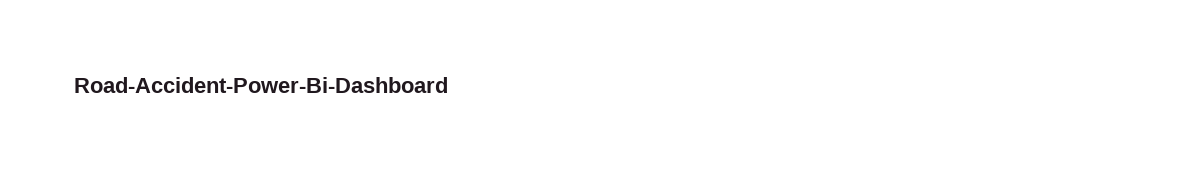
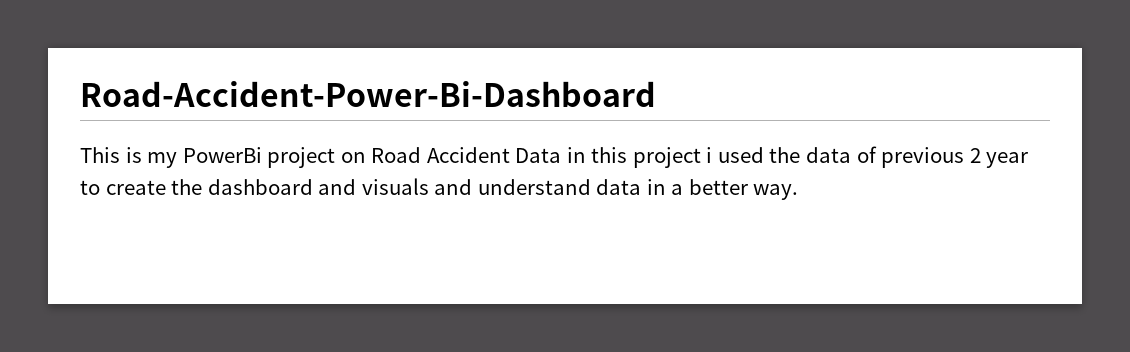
(448, 85) none -> [80,146,1029,168] [80,178,799,200] // This is my PowerBi project on Road Accident Data in this project i used the data of previous 2 year to create the dashboard and visuals and understand data in a better way.

